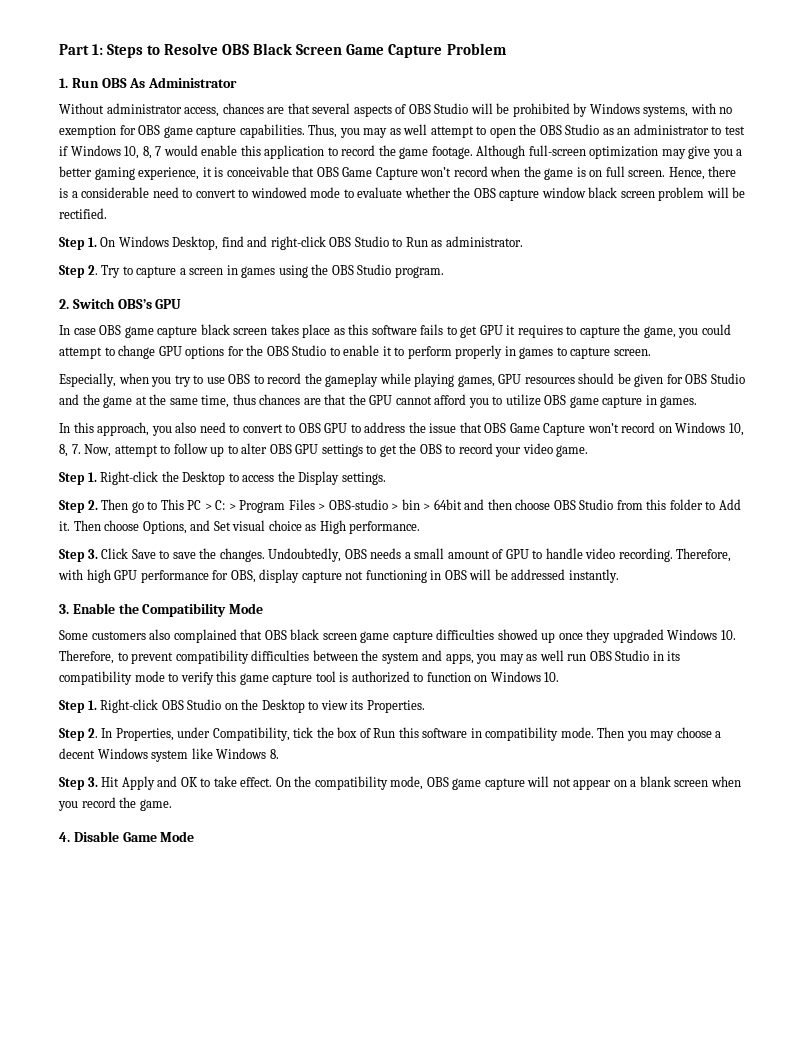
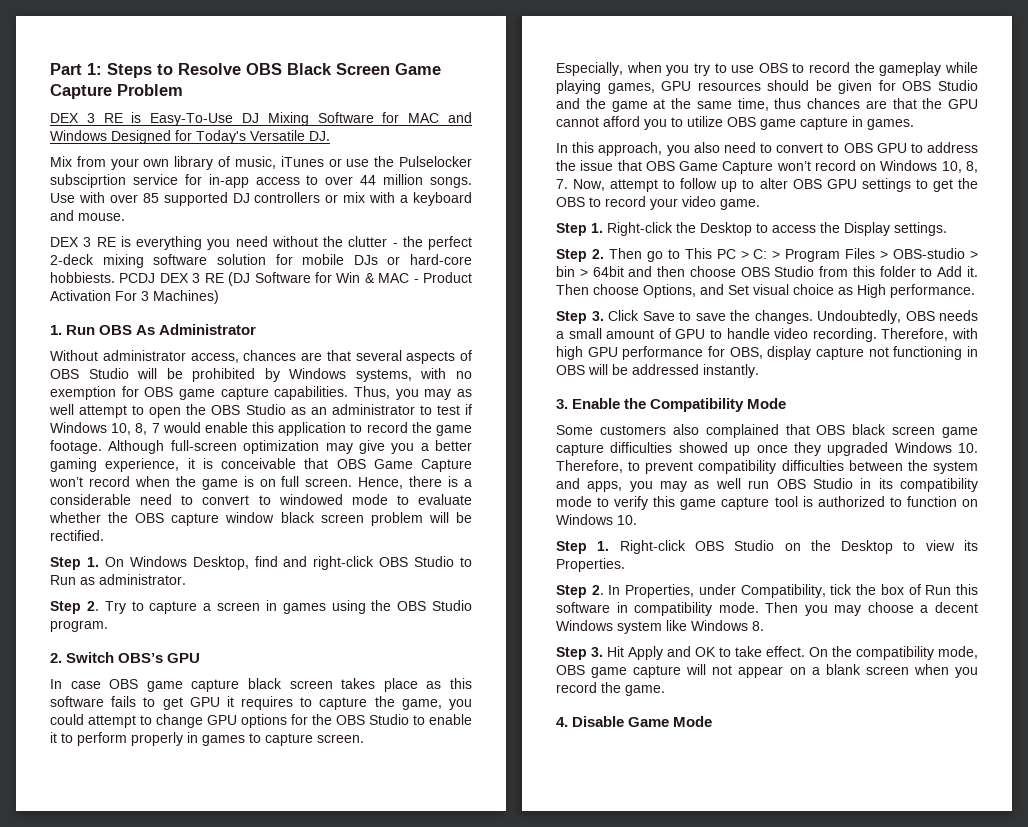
(507, 49) none -> [50,112,473,126] [50,130,330,144] [50,156,472,170] [50,174,473,188] [50,192,473,206] [50,210,125,221] [50,236,472,250] [50,254,472,268] [50,272,473,286] [50,290,219,304] // DEX 3 RE is Easy-To-Use DJ Mixing Software for MAC and Windows Designed for Today's Versatile DJ. // Mix from your own library of music, iTunes or use the Pulselocker subsciprtion service for in-app access to over 44 million songs. Use with over 85 supported DJ controllers or mix with a keyboard and mouse. // DEX 3 RE is everything you need without the clutter - the perfect 2-deck mixing software solution for mobile DJs or hard-core hobbiests. PCDJ DEX 3 RE (DJ Software for Win & MAC - Product Activation For 3 Machines)

